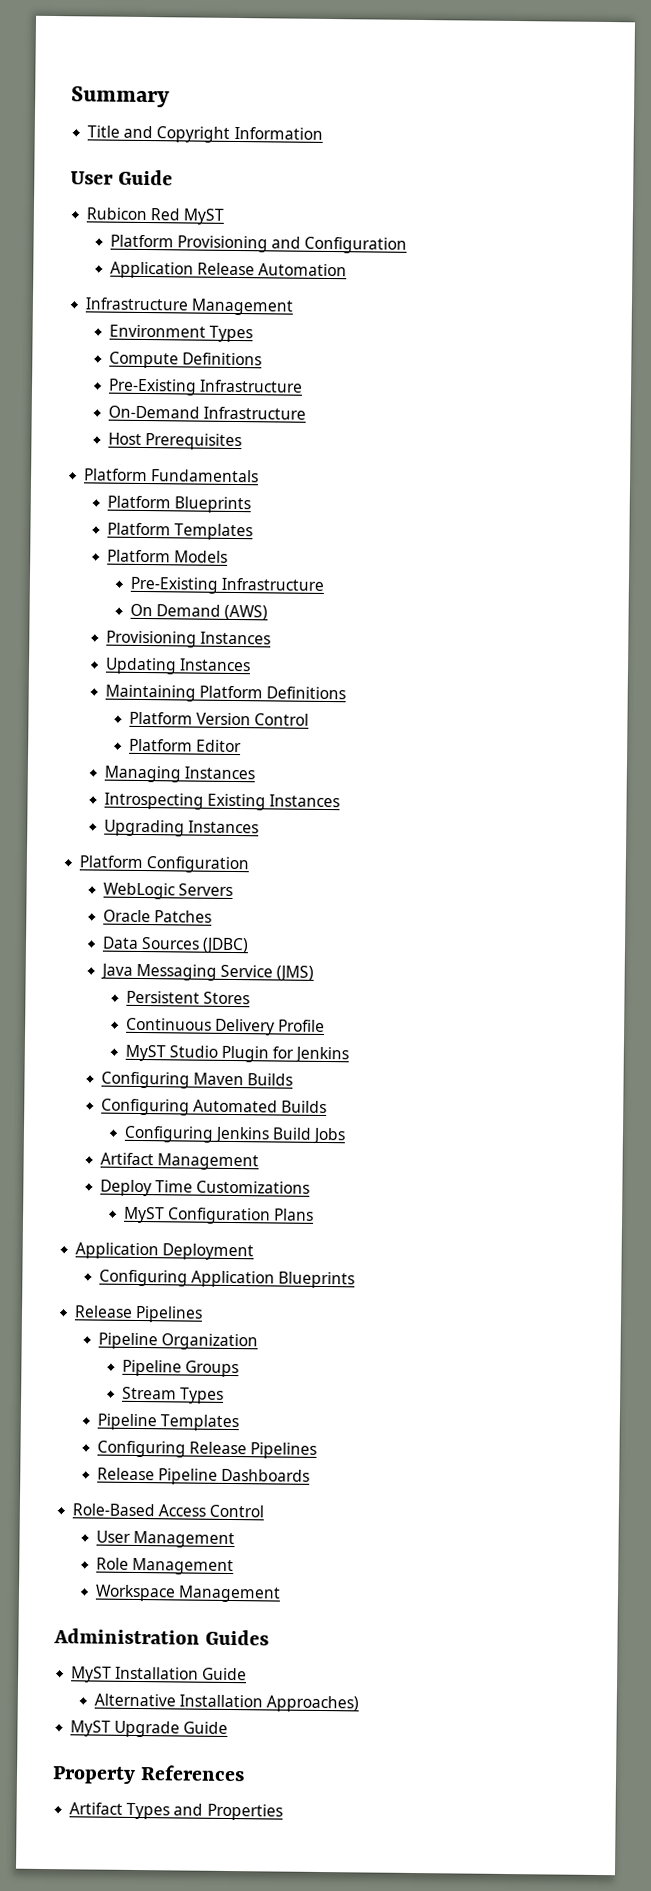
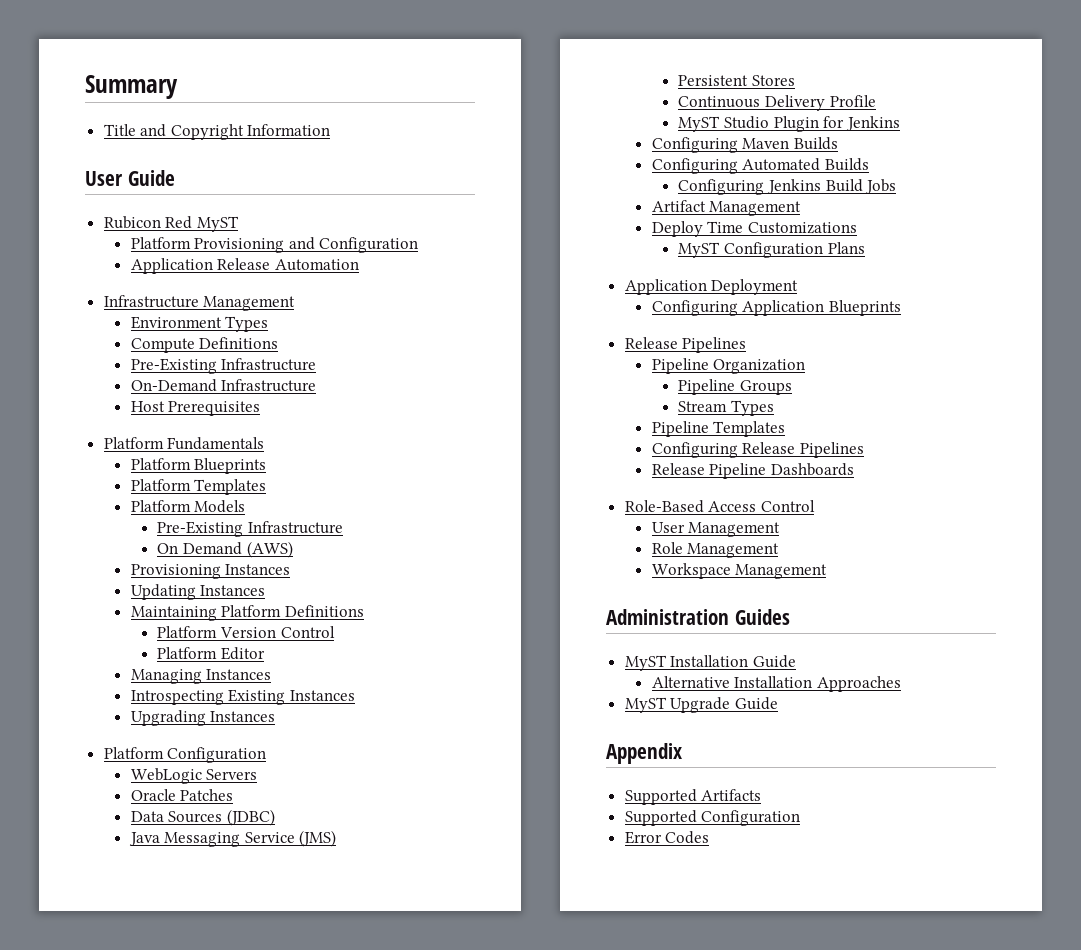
[266,1695,360,1713] Approaches) -> [816,676,901,692] Approaches
[52,1765,246,1784] [69,1802,283,1821] Property References // Artifact Types and Properties -> [606,743,682,764] [624,789,762,805] [624,810,801,826] [624,831,710,844] Appendix // Supported Artifacts // Supported Configuration // Error Codes

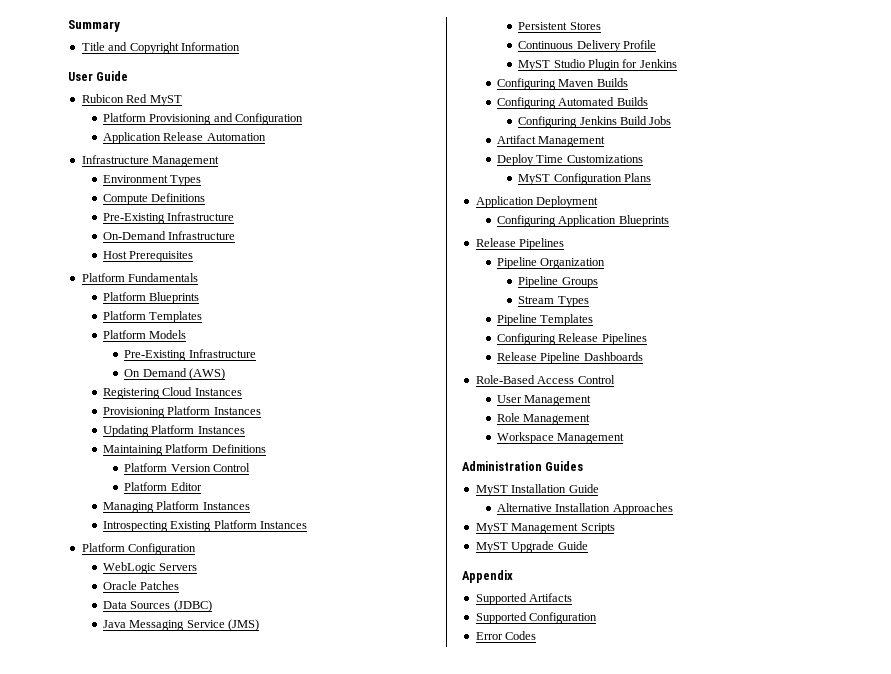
[130,564,221,579] // Provisioning -> [103,387,242,399] [103,406,211,418] // Registering Cloud Instances // Provisioning Platform
(196, 592) none -> [151,425,195,434] Platform
(202, 676) none -> [156,501,200,510] Platform
[289,690,355,701] [130,710,206,726] Instances // Upgrading -> [213,520,257,529] Platform
(901, 684) none -> [475,523,615,534] // MyST Management Scripts

